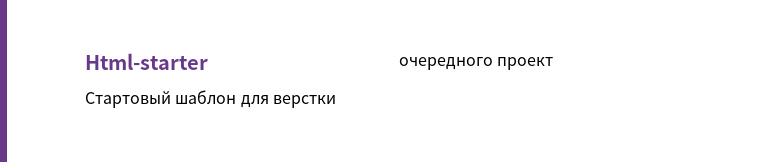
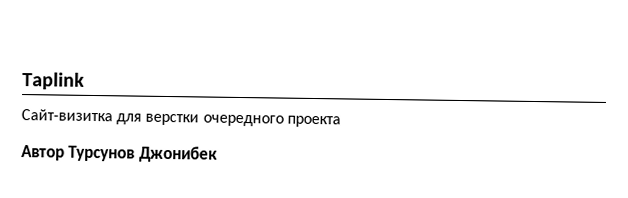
[85,53,208,70] [85,90,336,108] [399,57,554,70] Html-starter // Стартовый шаблон для верстки очередного проект -> [22,72,85,90] [21,109,341,128] [21,145,218,163] Taplink // Сайт-визитка для верстки очередного проекта // Автор Турсунов Джонибек

